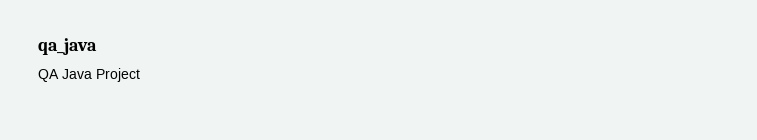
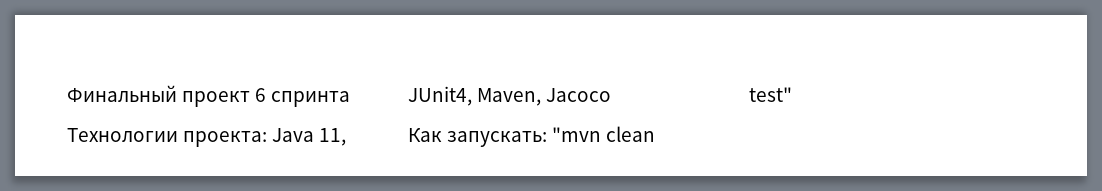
[38,38,97,55] [38,68,140,82] qa_java // QA Java Project -> [67,85,351,107] [67,128,347,147] [408,86,612,106] [408,126,656,147] [749,87,792,102] Финальный проект 6 спринта // Технологии проекта: Java 11, JUnit4, Maven, Jacoco // Как запускать: "mvn clean test"

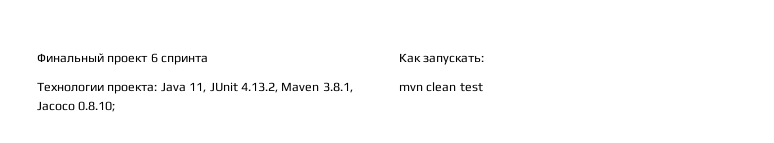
[408,86,542,106] JUnit4, Maven, -> [209,82,353,93] JUnit 4.13.2, Maven 3.8.1,
(612, 95) none -> [78,101,116,112] 0.8.10;
[552,126,656,142] [749,87,792,102] "mvn clean test" -> [399,82,483,92] // mvn clean test

